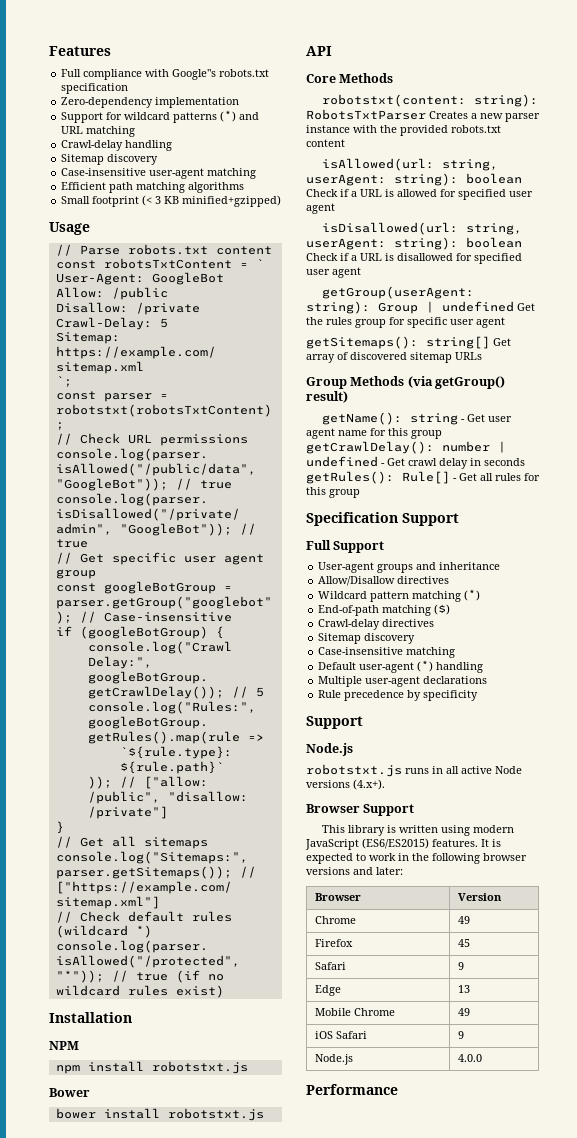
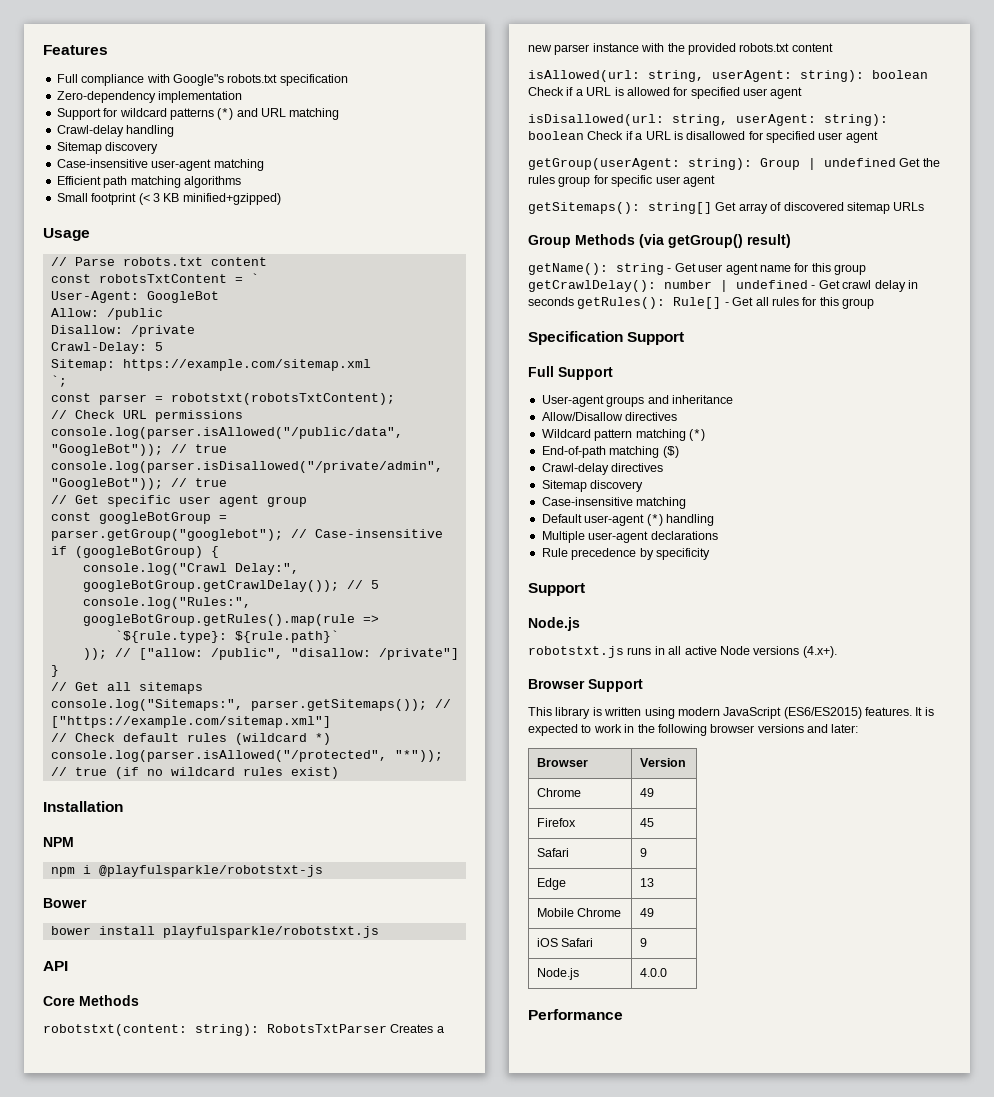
[87,1061,248,1074] install robotstxt.js -> [82,865,323,877] i @playfulsparkle/robotstxt-js
[167,1108,264,1121] robotstxt.js -> [162,926,379,938] playfulsparkle/robotstxt.js

